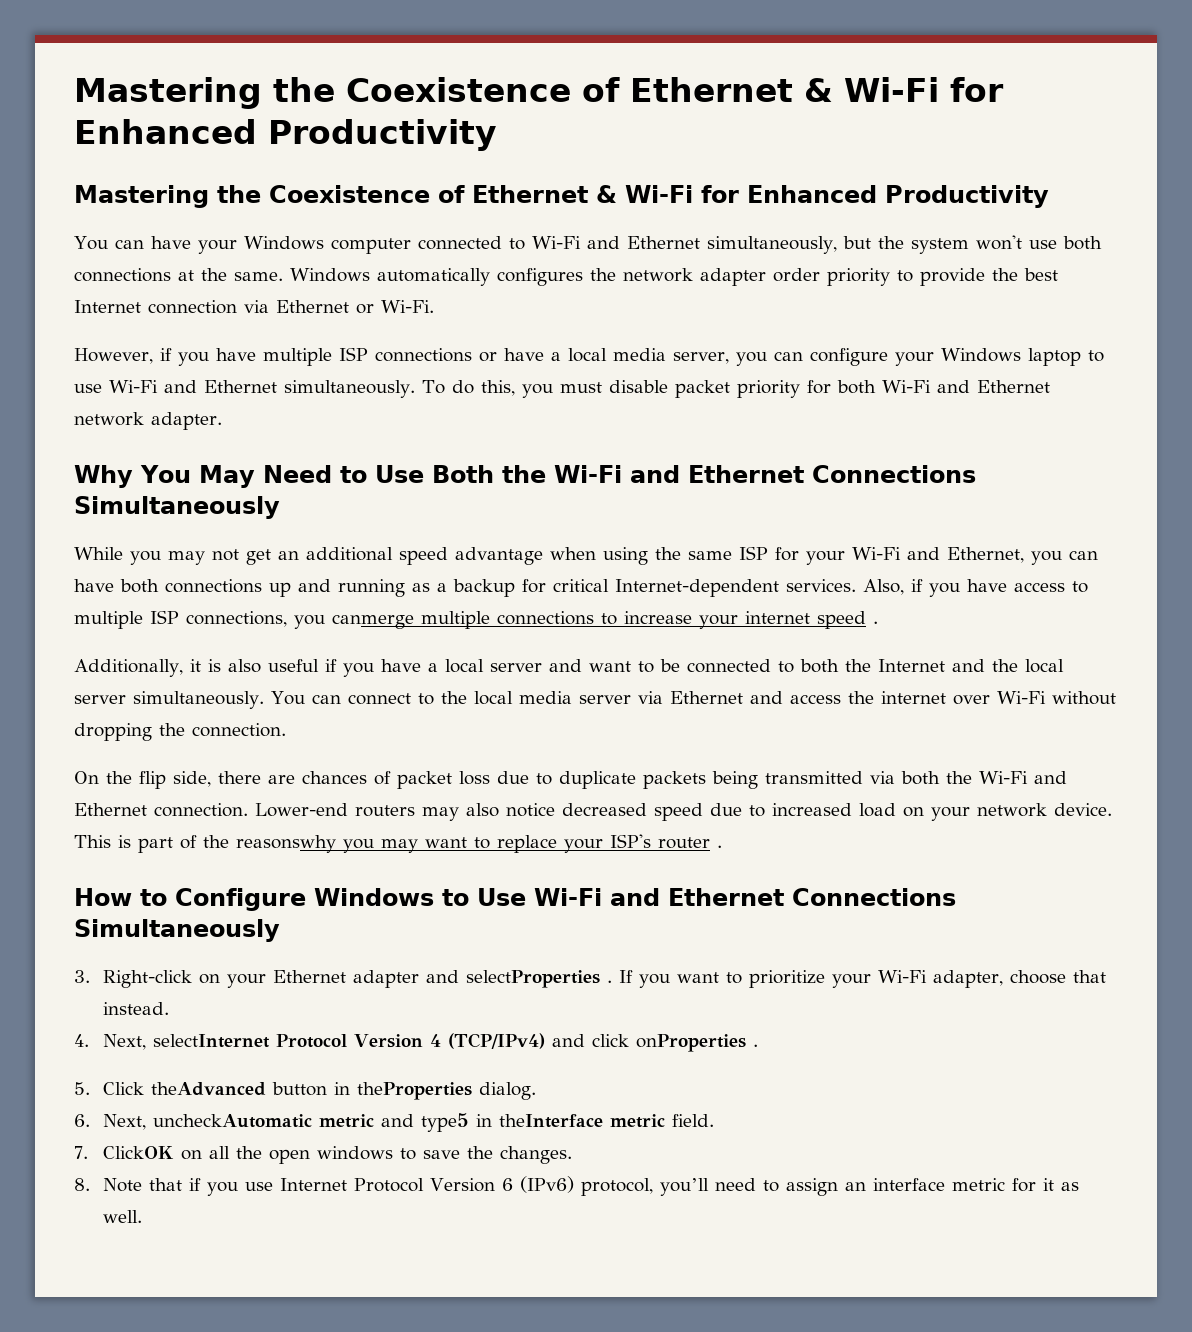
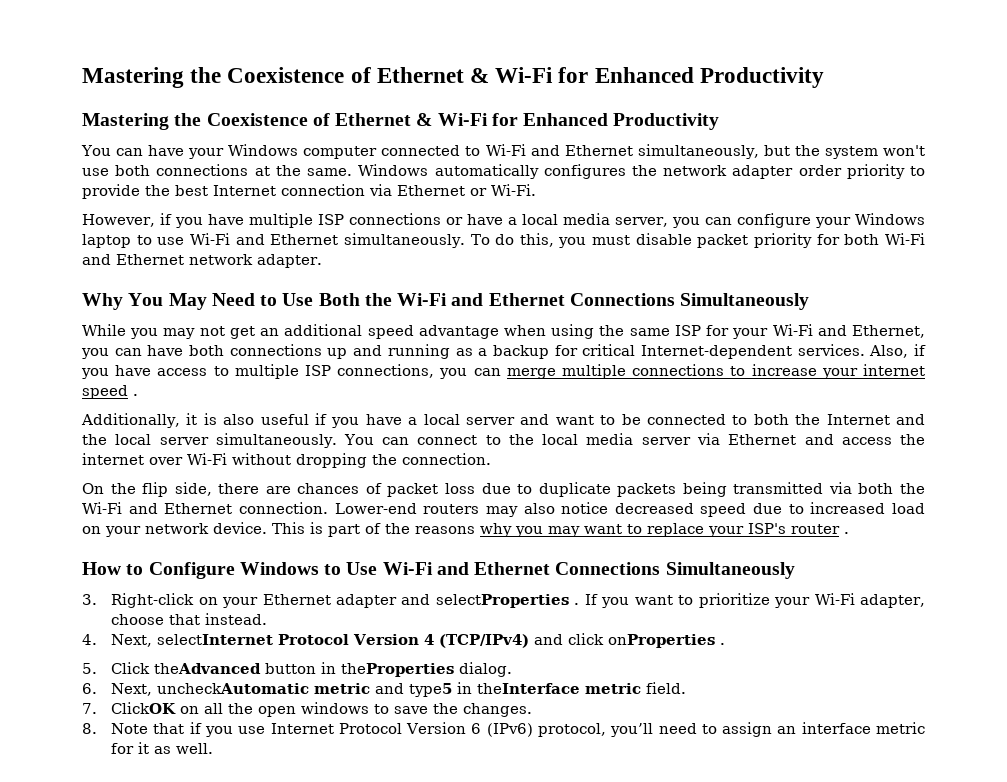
[332,614,414,629] canmerge -> [473,368,556,379] can merge
[236,835,336,853] reasonswhy -> [415,523,512,537] reasons why

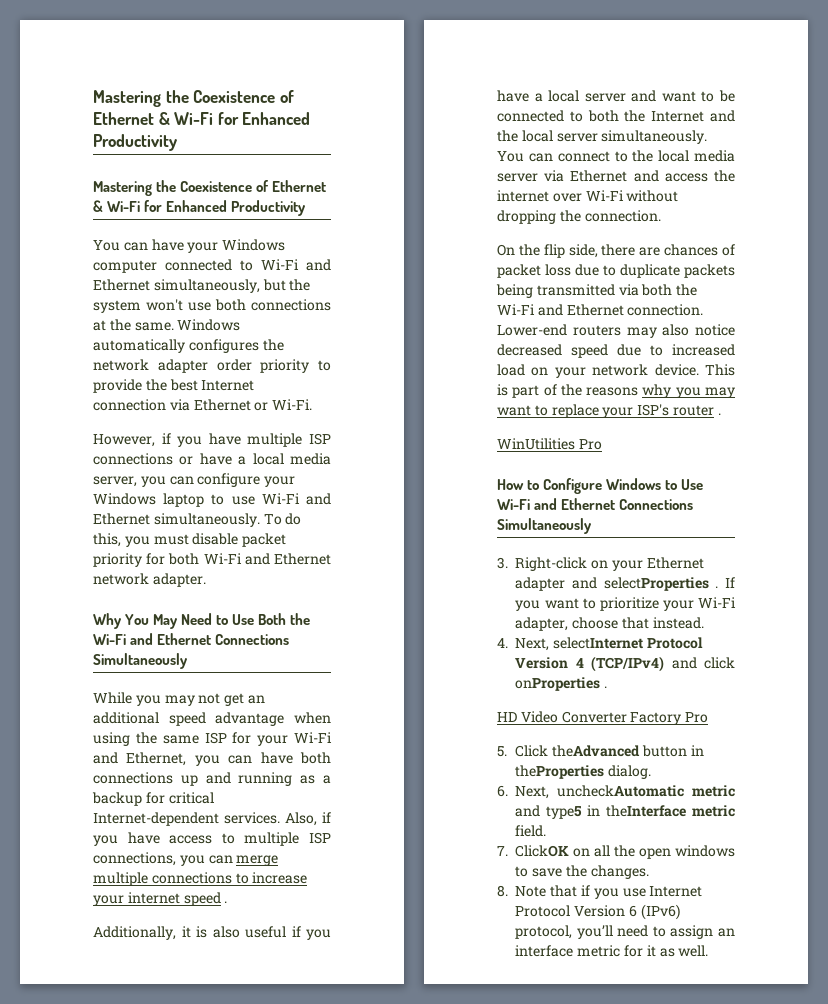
(849, 533) none -> [497,438,602,450] // WinUtilities Pro
(726, 644) none -> [497,711,709,725] // HD Video Converter Factory Pro

